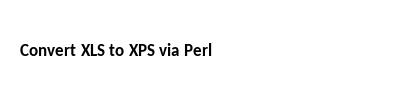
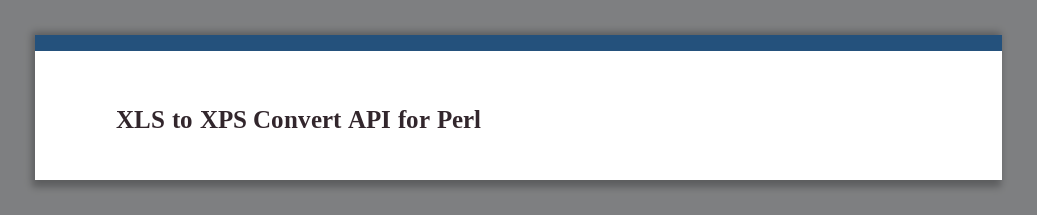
[20,44,76,56] Convert -> (116, 119) none
[159,43,180,56] via -> [253,110,430,128] Convert API for

